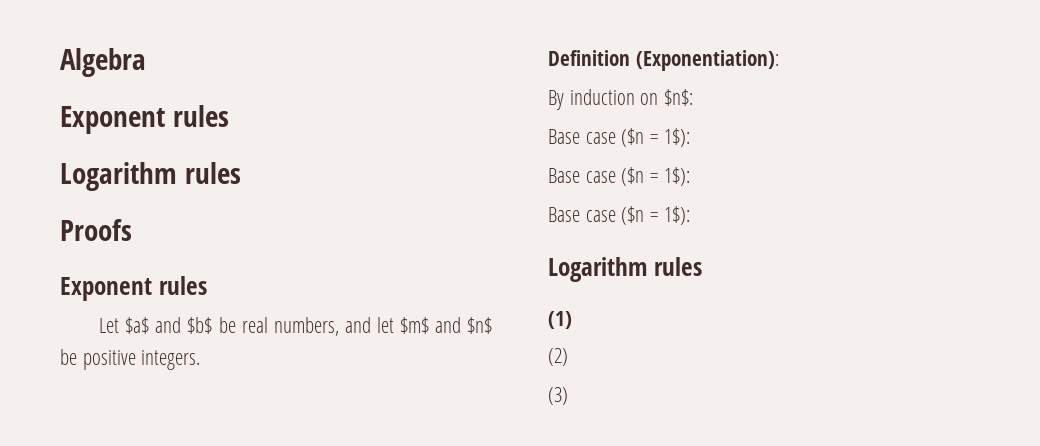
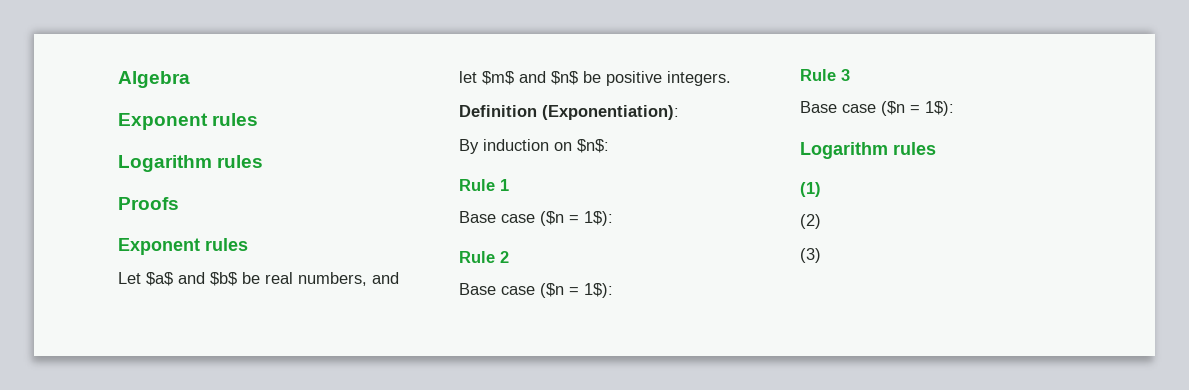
[548,128,690,147] [548,167,690,186] // Base case ($n = 1$): // Base case ($n = 1$): -> [459,179,509,191] [459,211,613,226] [459,251,509,263] [459,283,613,298] [800,69,850,81] // Rule 1 // Base case ($n = 1$): // Rule 2 // Base case ($n = 1$): // Rule 3

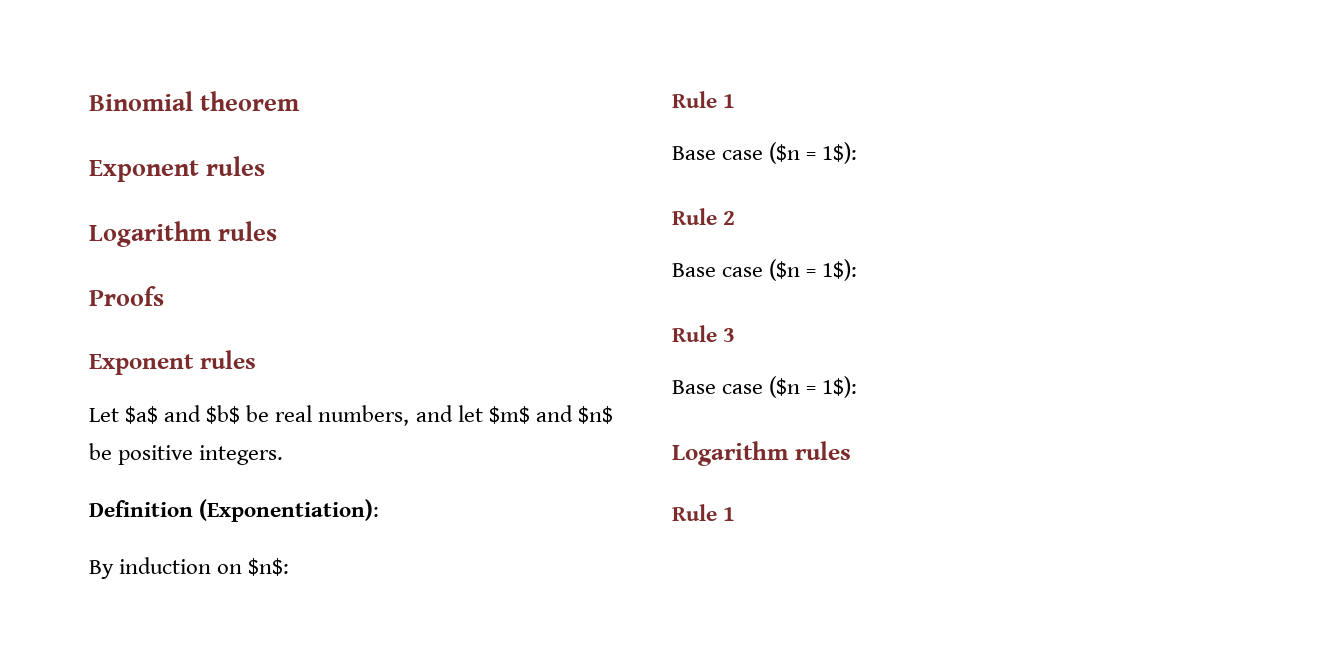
[118,71,190,88] Algebra -> [89,91,301,111] Binomial theorem
[800,182,821,197] [800,214,821,229] [800,248,821,263] (1) // (2) // (3) -> [672,504,736,521] Rule 1

